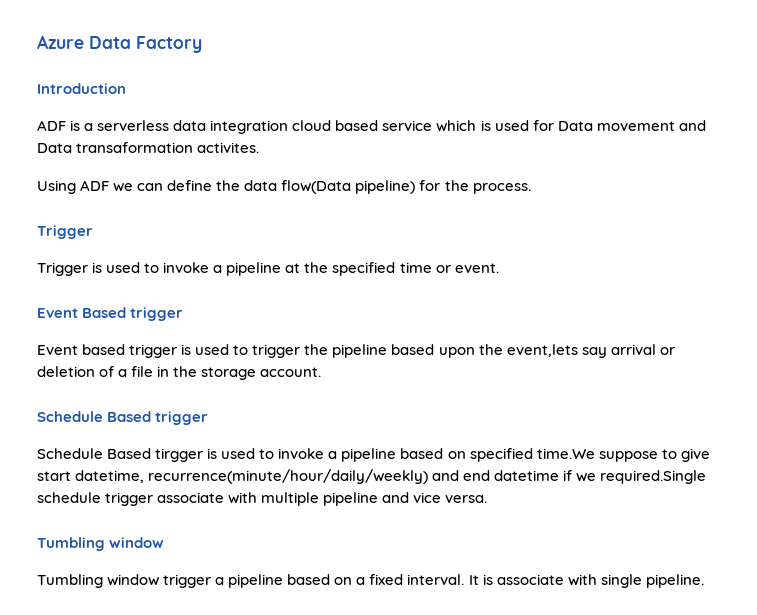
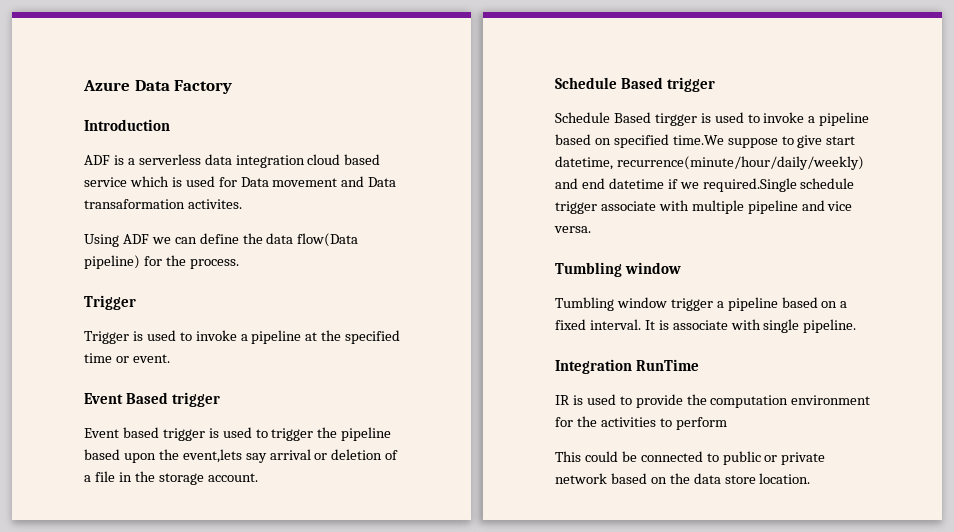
(704, 581) none -> [555,359,699,374] [555,394,871,408] [555,416,727,430] [555,451,826,465] [555,473,811,484] // Integration RunTime // IR is used to provide the computation environment for the activities to perform // This could be connected to public or private network based on the data store location.

